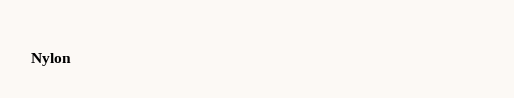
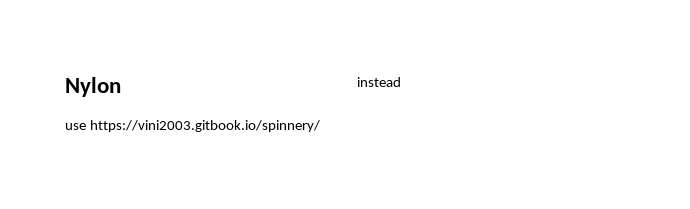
(71, 59) none -> [65,120,320,132] [357,77,401,87] // use https://vini2003.gitbook.io/spinnery/ instead

